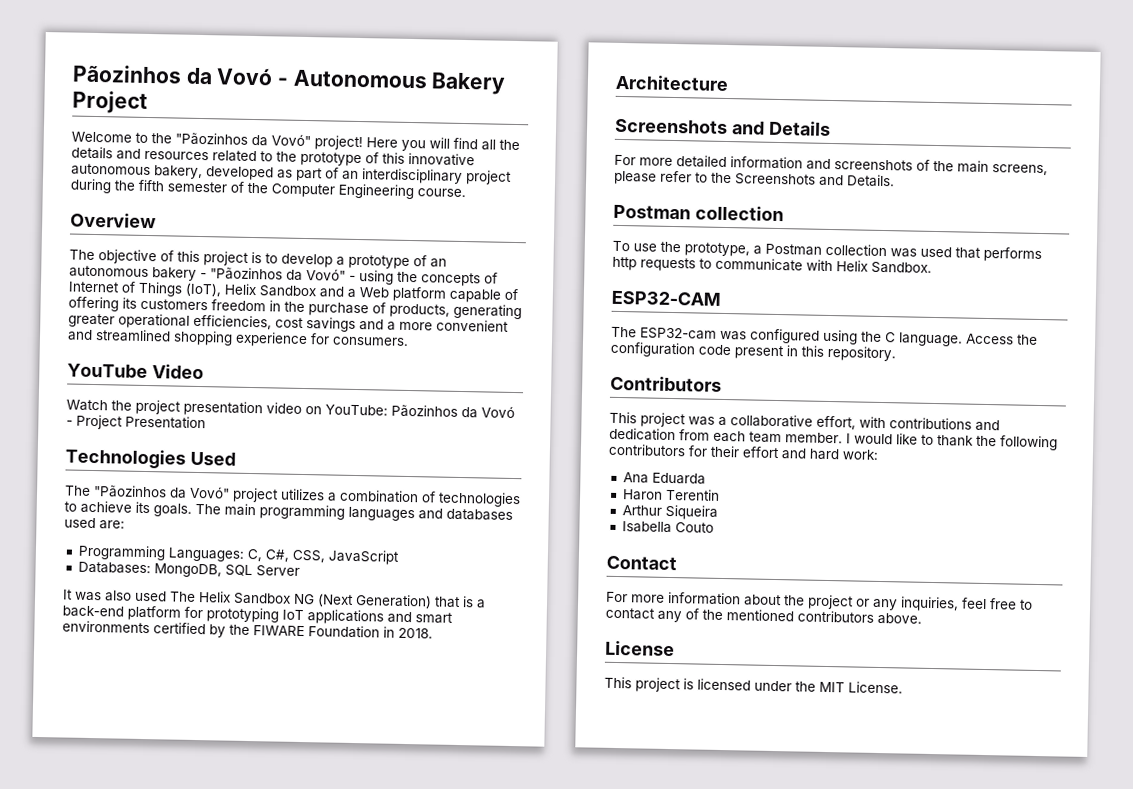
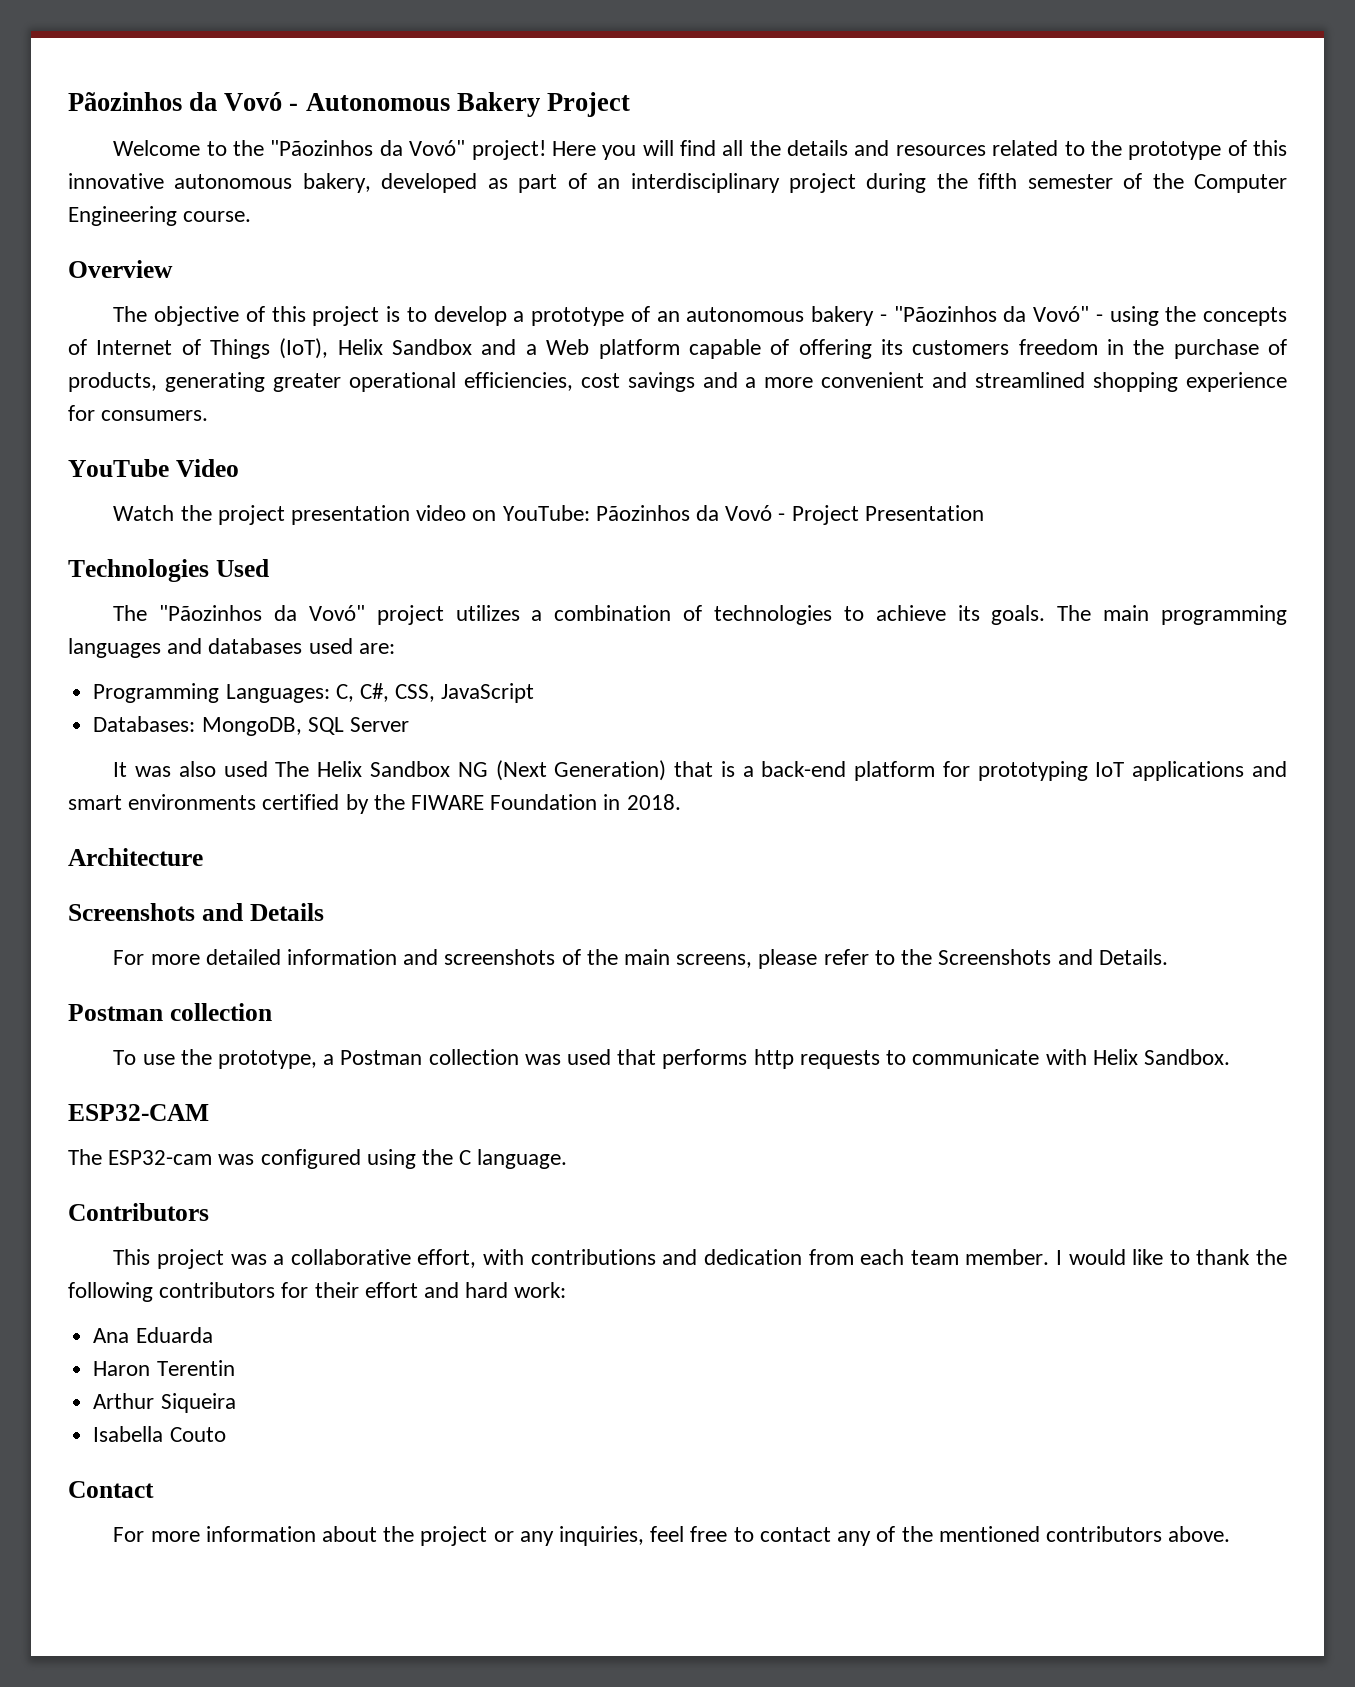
[966,333,1038,345] [610,341,896,362] Access the configuration code present in this repository. -> (568, 1159) none
[605,640,675,657] [604,676,903,694] // License // This project is licensed under the MIT License. -> (1231, 1534) none

